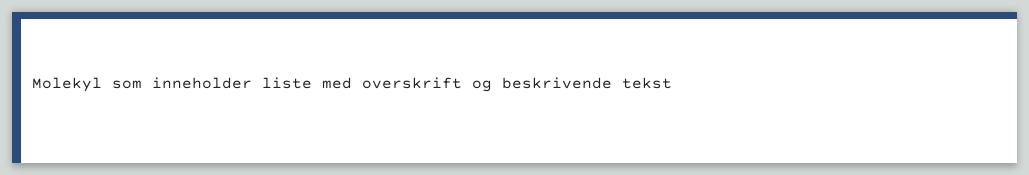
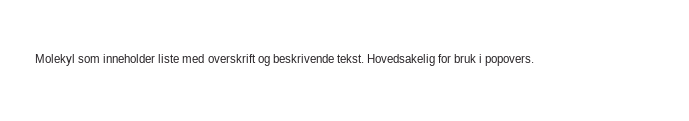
[622,77,672,89] tekst -> [336,54,535,66] tekst. Hovedsakelig for bruk i popovers.

